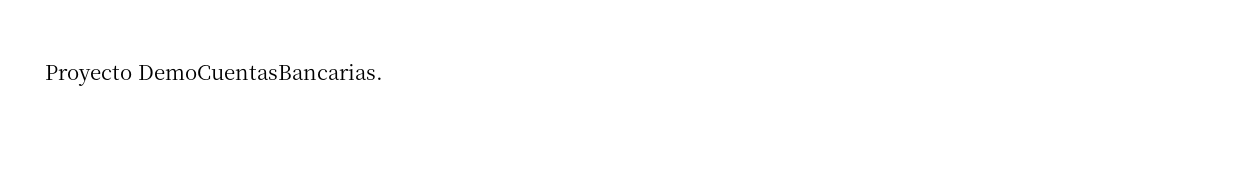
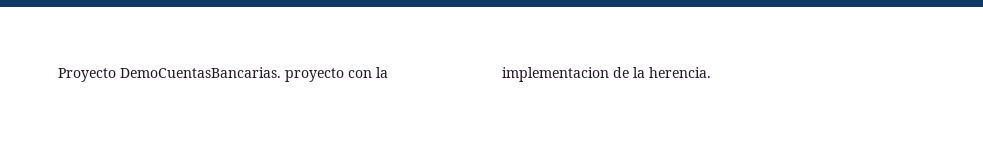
(383, 72) none -> [285,67,711,82] proyecto con la implementacion de la herencia.

